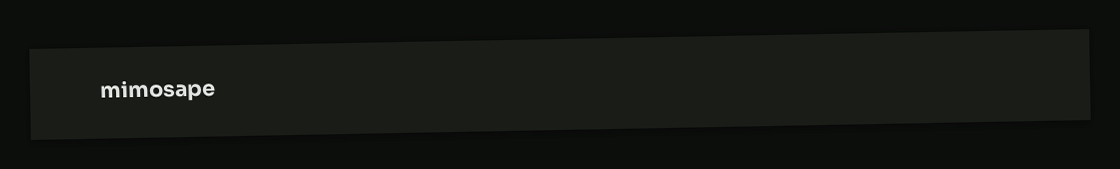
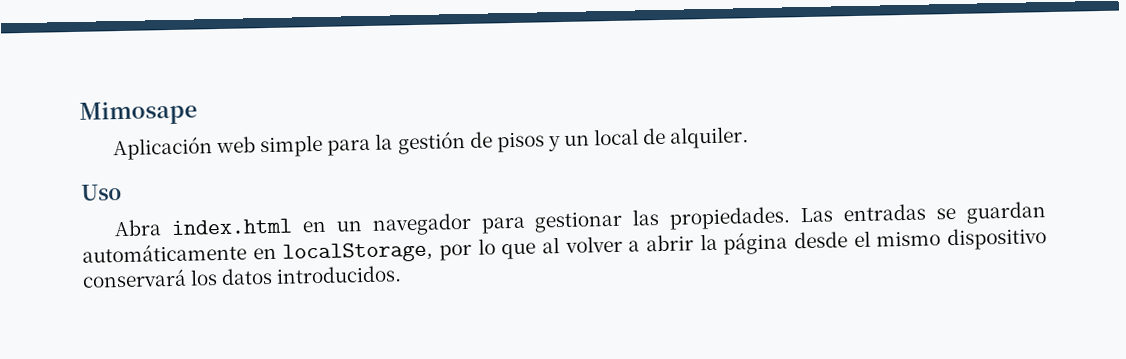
[99,78,216,103] mimosape -> [79,99,198,126] [112,126,750,161] [81,184,122,201] [113,201,1047,237] [82,227,1047,264] [82,265,403,288] Mimosape // Aplicación web simple para la gestión de pisos y un local de alquiler. // Uso // Abra index.html en un navegador para gestionar las propiedades. Las entradas se guardan automáticamente en localStorage, por lo que al volver a abrir la página desde el mismo dispositivo conservará los datos introducidos.

